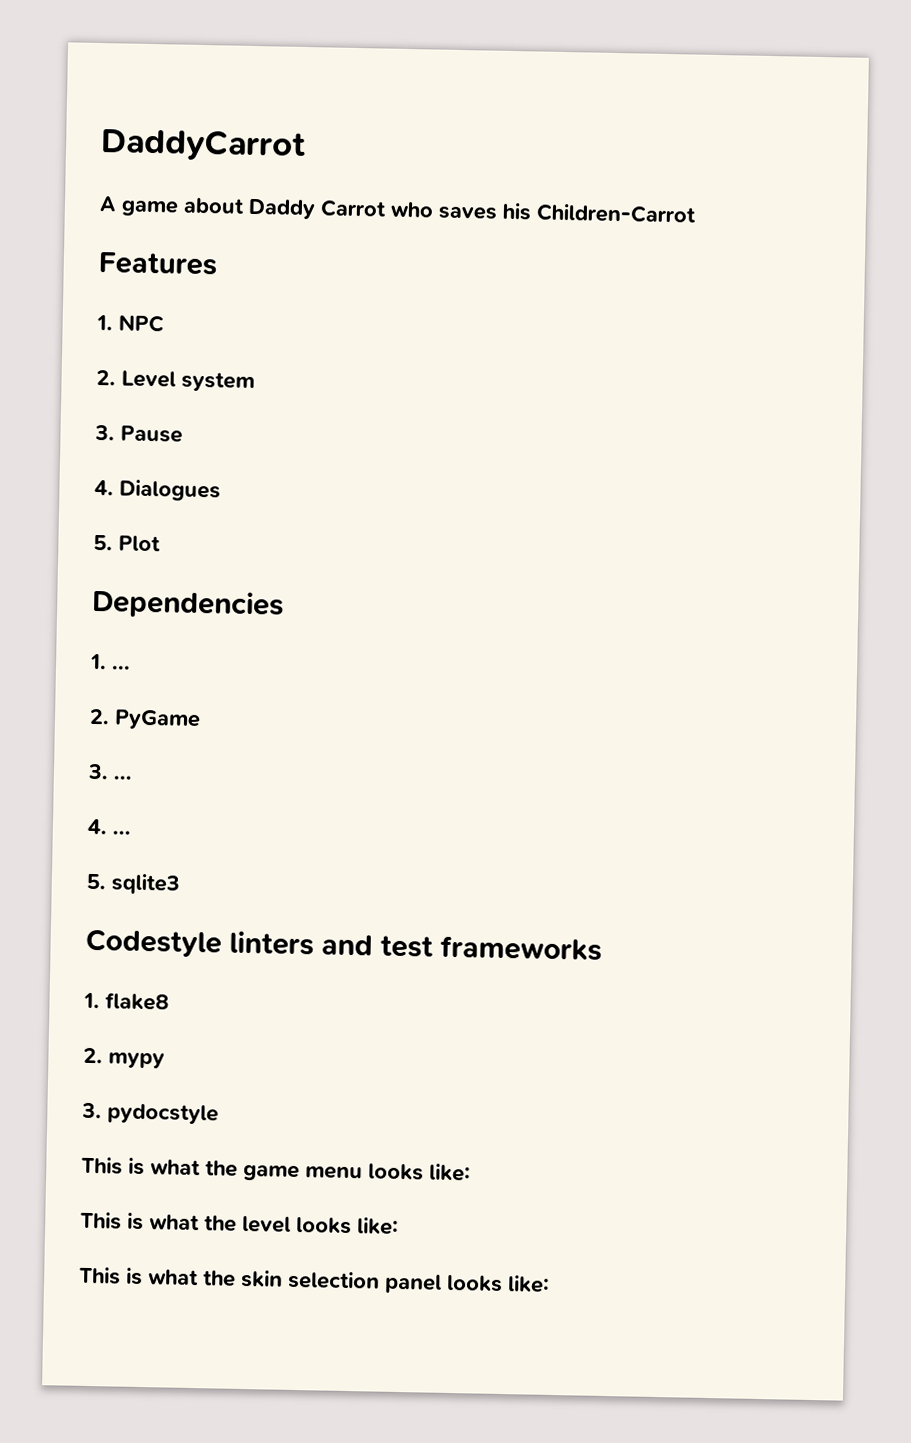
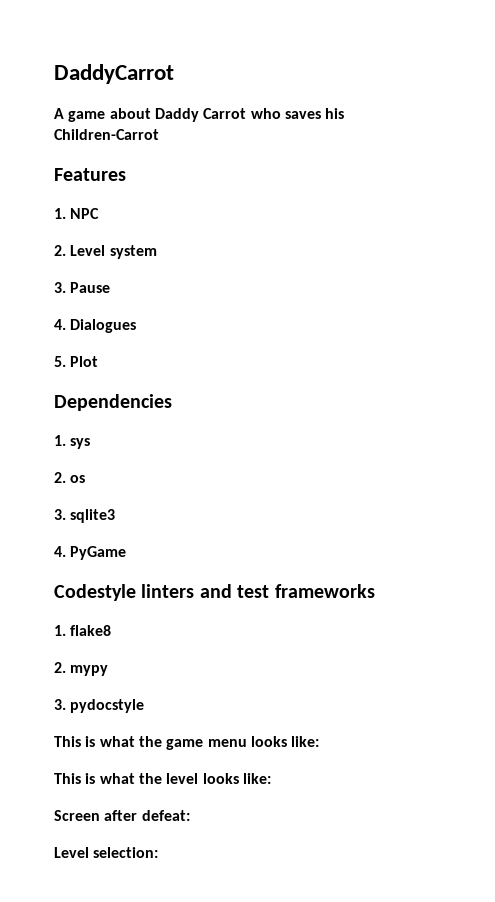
[111,665,131,670] [89,708,201,731] [87,763,132,780] [87,818,131,835] [86,873,180,895] ... // 2. PyGame // 3. ... // 4. ... // 5. sqlite3 -> [70,438,91,449] [54,472,86,483] [54,509,116,523] [54,546,127,560] sys // 2. os // 3. sqlite3 // 4. PyGame
[79,1266,550,1294] This is what the skin selection panel looks like: -> [54,810,190,821] [54,847,159,858] Screen after defeat: // Level selection:

